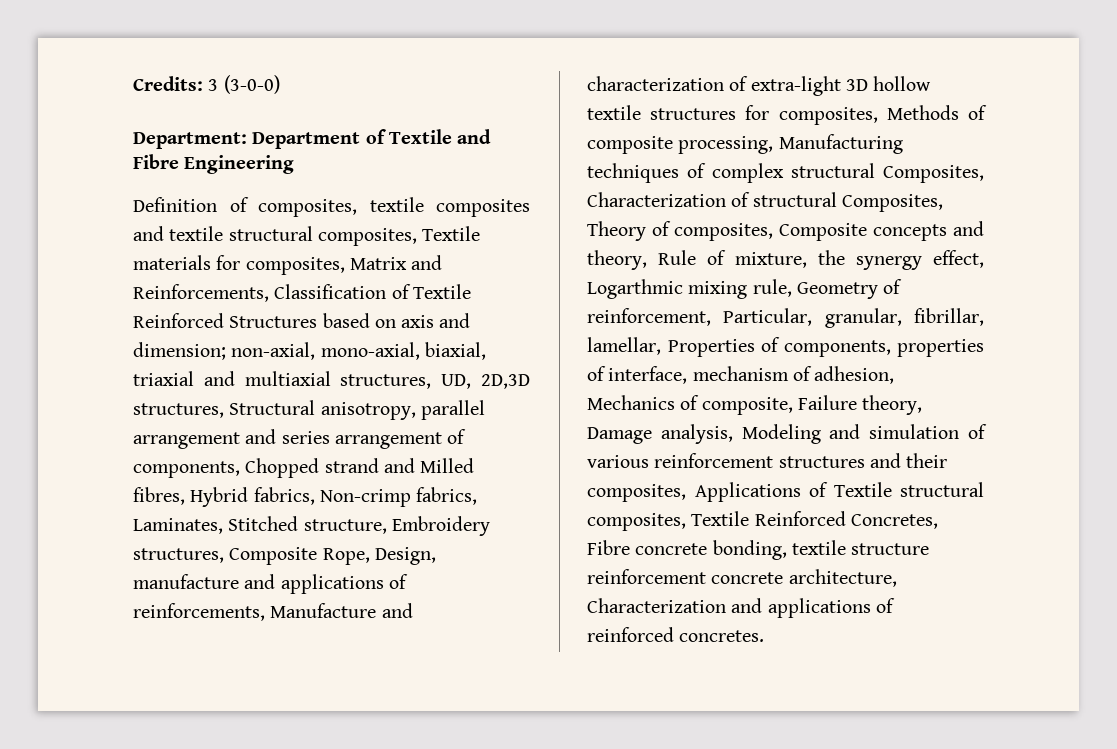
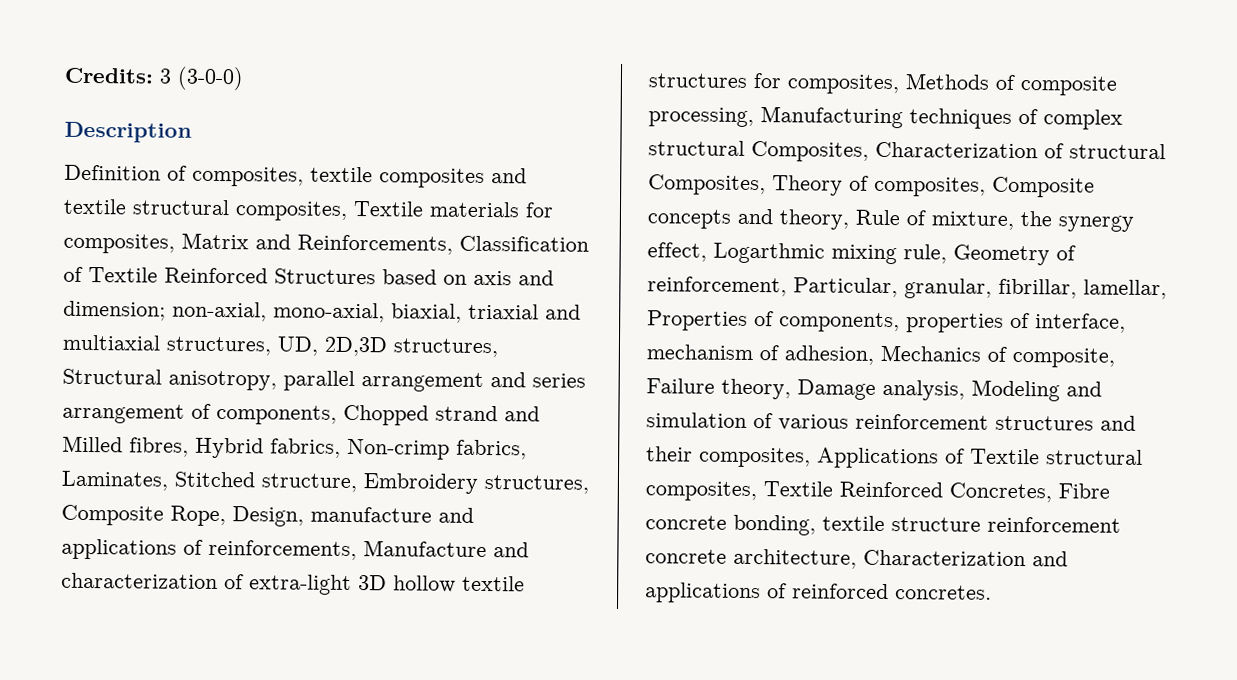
[133,129,492,149] [133,154,295,174] Department: Department of Textile and Fibre Engineering -> [64,121,192,143] Description

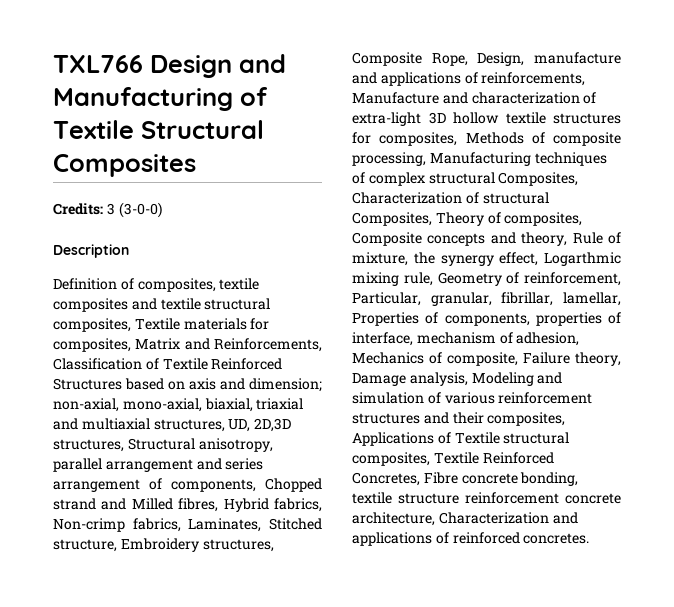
(64, 75) none -> [53,54,286,78] [53,87,268,111] [53,120,264,139] [53,154,196,177] TXL766 Design and Manufacturing of Textile Structural Composites //

